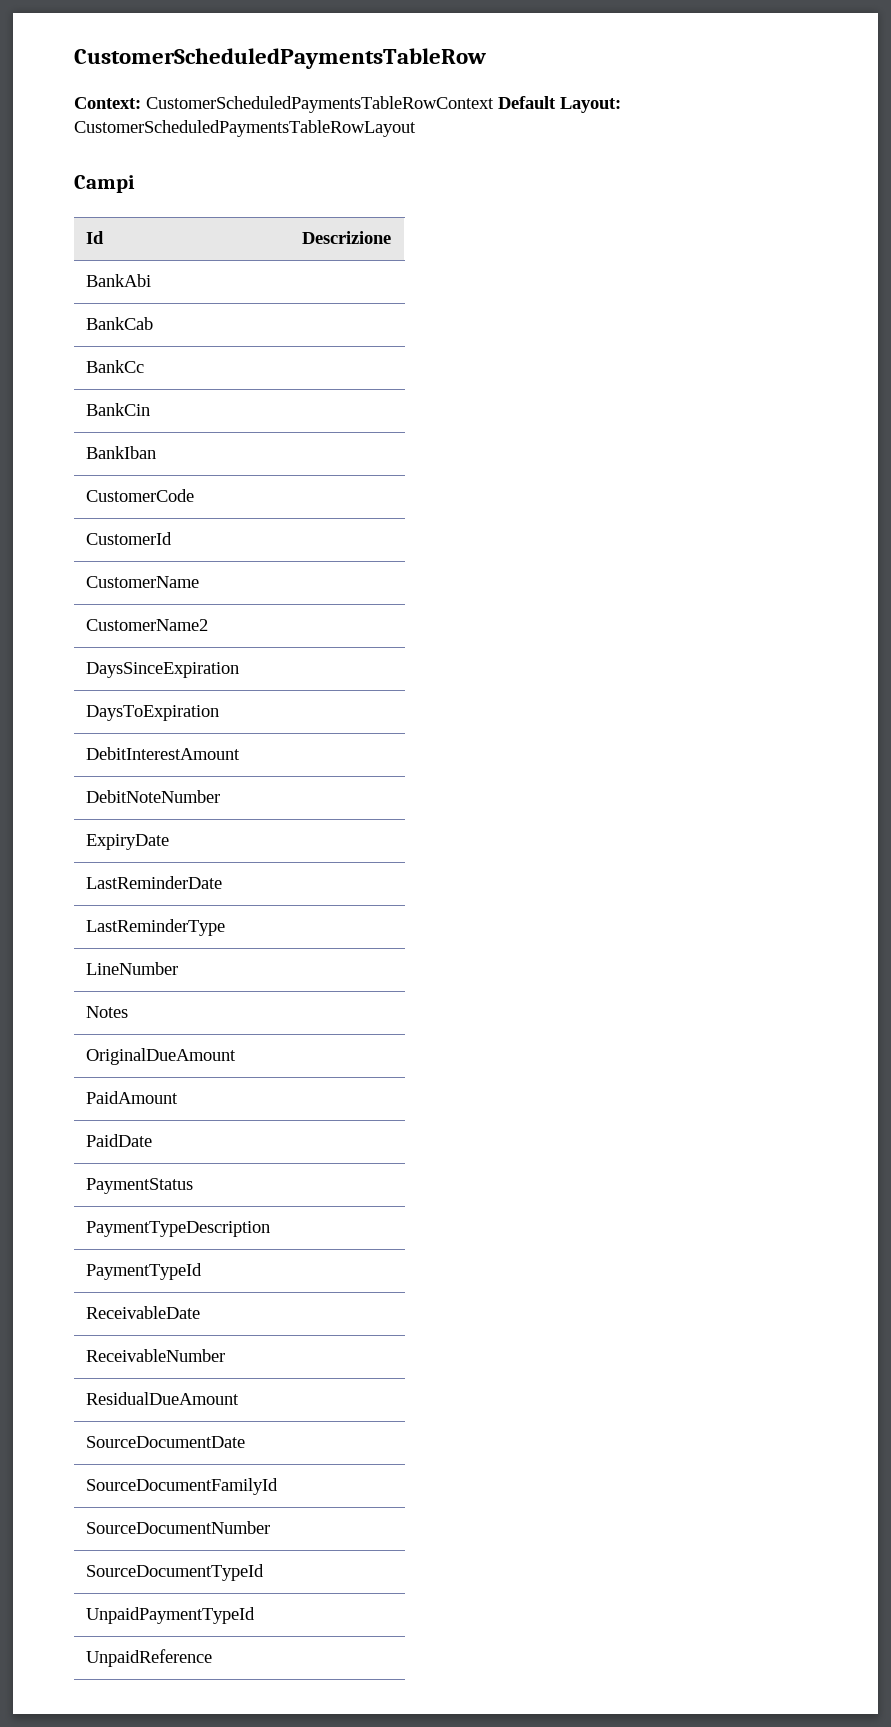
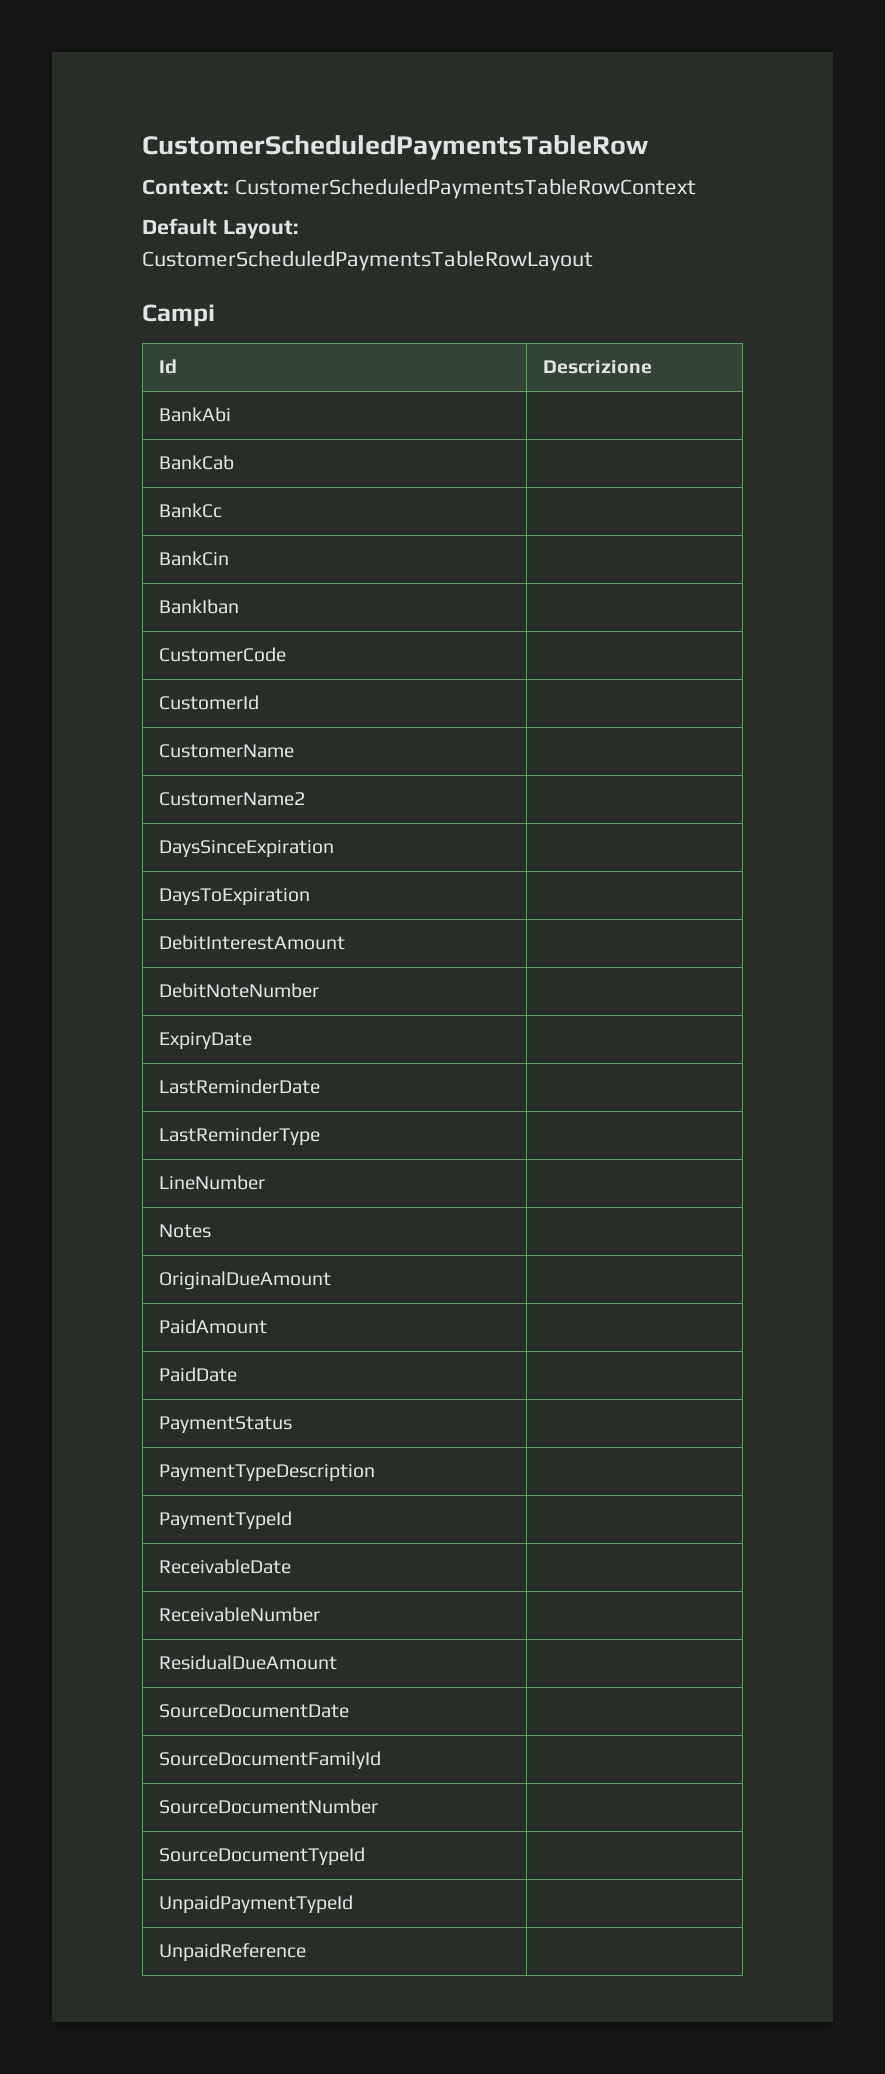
(494, 104) none -> (696, 188) //

